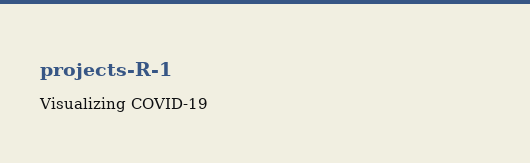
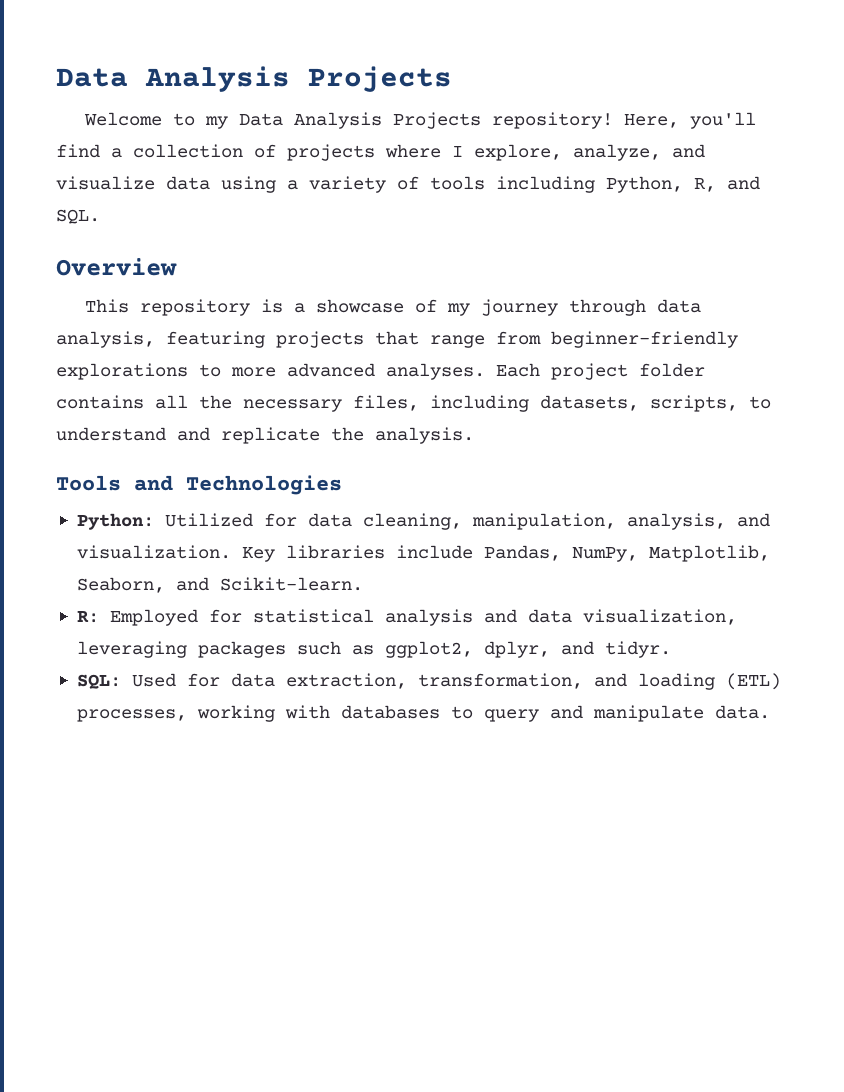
[40,62,172,80] [39,97,208,112] projects-R-1 // Visualizing COVID-19 -> [56,66,452,92] [83,112,756,129] [56,144,705,161] [56,176,760,193] [56,209,100,224] [56,258,177,276] [84,299,701,316] [56,331,738,348] [56,363,705,380] [56,395,771,412] [56,427,474,444] [56,475,342,495] [76,513,770,530] [76,545,770,562] [76,577,363,593] [76,609,737,626] [76,641,671,658] [76,673,781,690] [76,705,770,722] Data Analysis Projects // Welcome to my Data Analysis Projects repository! Here, you'll find a collection of projects where I explore, analyze, and visualize data using a variety of tools including Python, R, and SQL. // Overview // This repository is a showcase of my journey through data analysis, featuring projects that range from beginner-friendly explorations to more advanced analyses. Each project folder contains all the necessary files, including datasets, scripts, to understand and replicate the analysis. // Tools and Technologies // Python: Utilized for data cleaning, manipulation, analysis, and visualization. Key libraries include Pandas, NumPy, Matplotlib, Seaborn, and Scikit-learn. // R: Employed for statistical analysis and data visualization, leveraging packages such as ggplot2, dplyr, and tidyr. // SQL: Used for data extraction, transformation, and loading (ETL) processes, working with databases to query and manipulate data.

